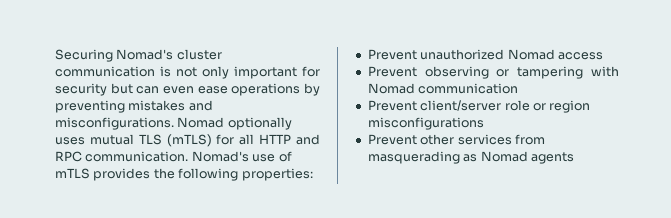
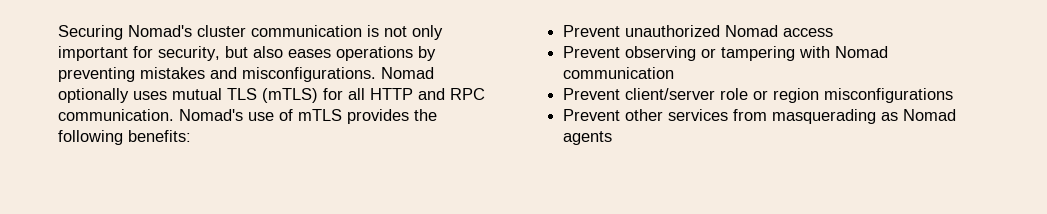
[55,83,228,96] security but can even ease -> [158,46,331,61] security, but also eases
[241,168,313,181] properties: -> [128,130,191,142] benefits:

